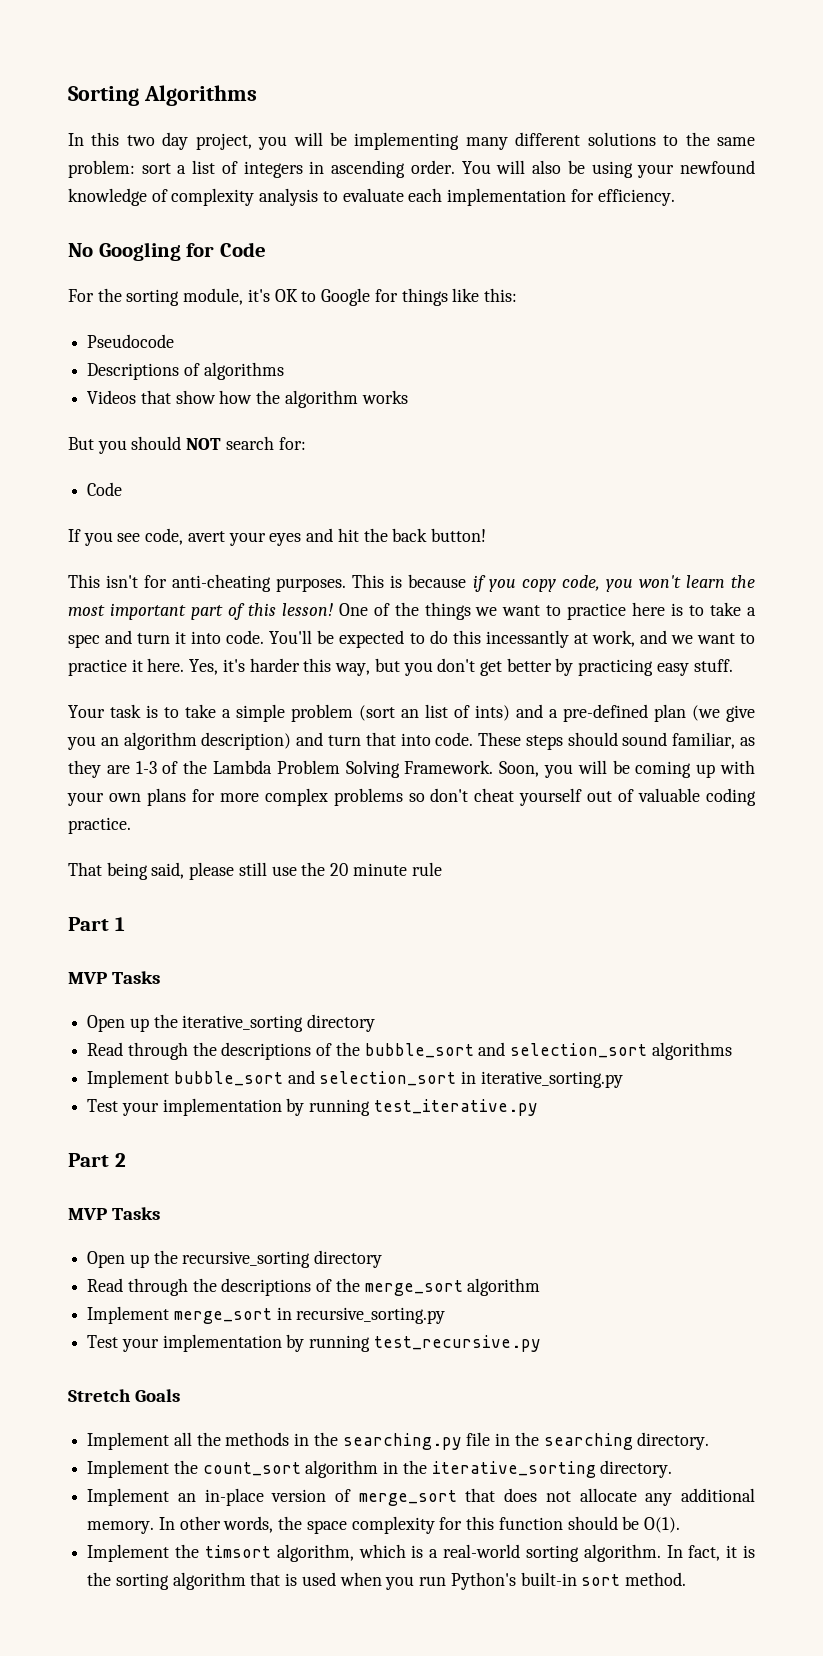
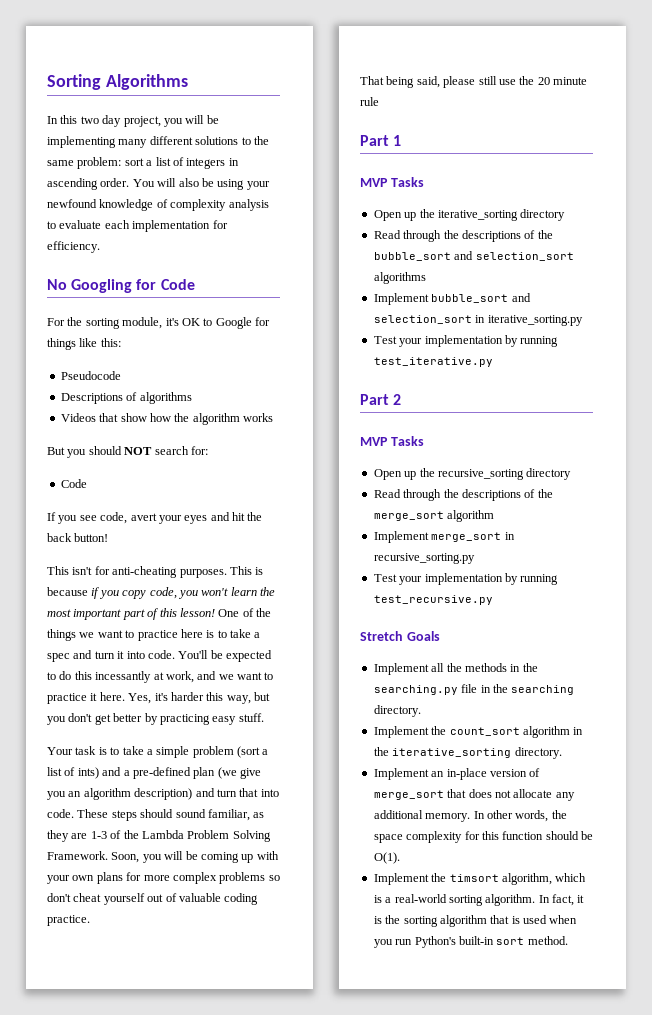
[401,709,419,718] an -> [262,749,269,755] a

